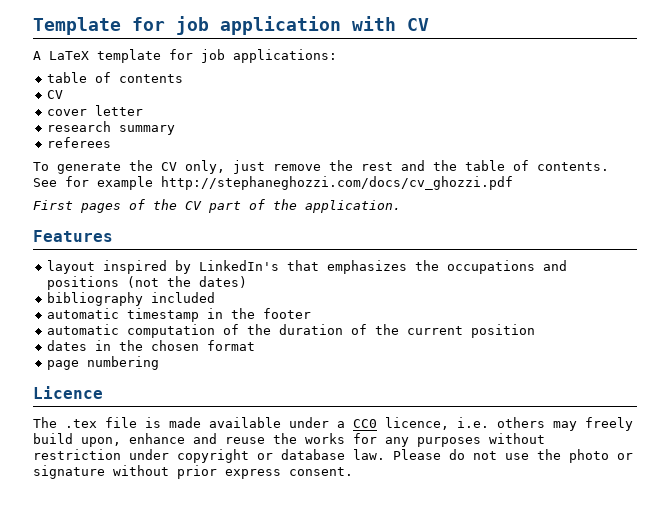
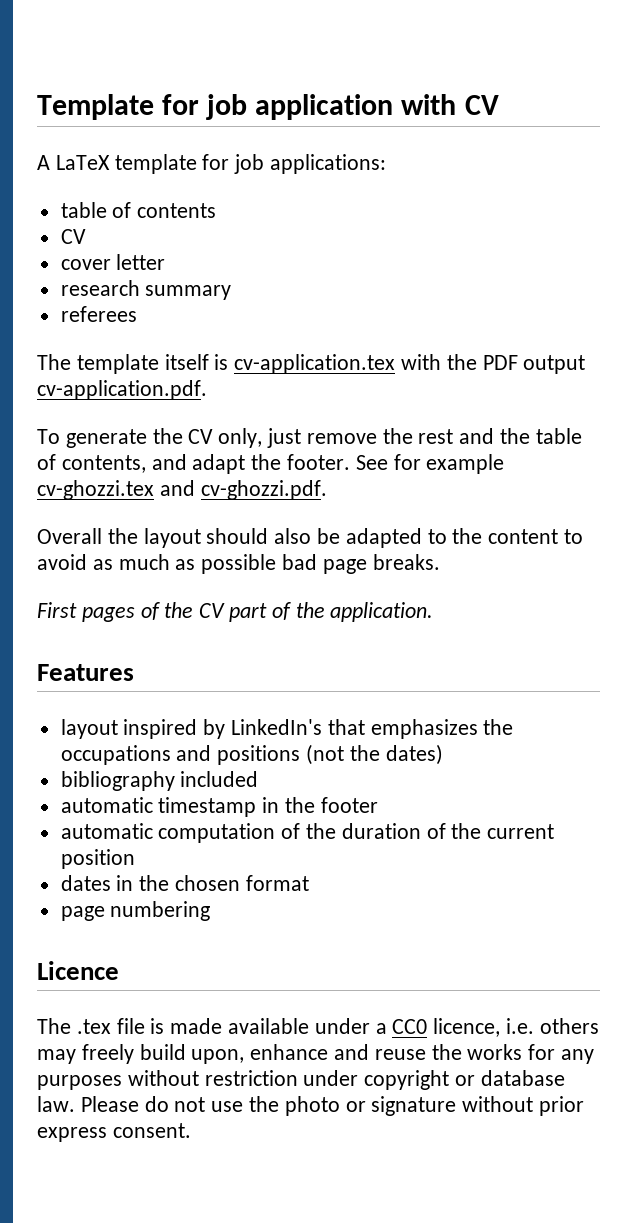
(111, 142) none -> [37,354,586,374] [37,380,207,400] // The template itself is cv-application.tex with the PDF output cv-application.pdf.
[537,162,609,171] [33,176,513,190] contents. See for example http://stephaneghozzi.com/docs/cv_ghozzi.pdf -> [61,454,505,474] [37,480,327,500] [37,528,584,548] [37,554,440,574] contents, and adapt the footer. See for example cv-ghozzi.tex and cv-ghozzi.pdf. // Overall the layout should also be adapted to the content to avoid as much as possible bad page breaks.

